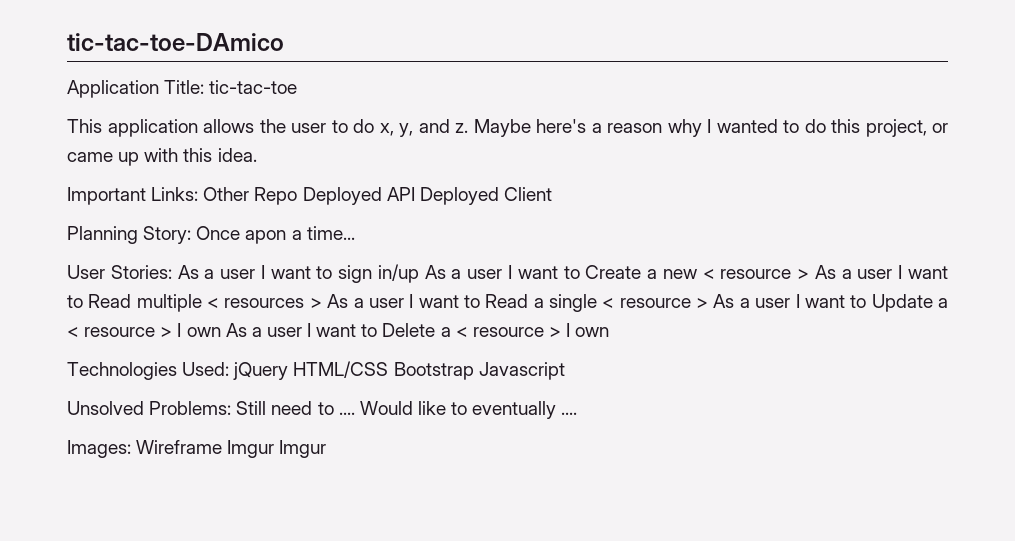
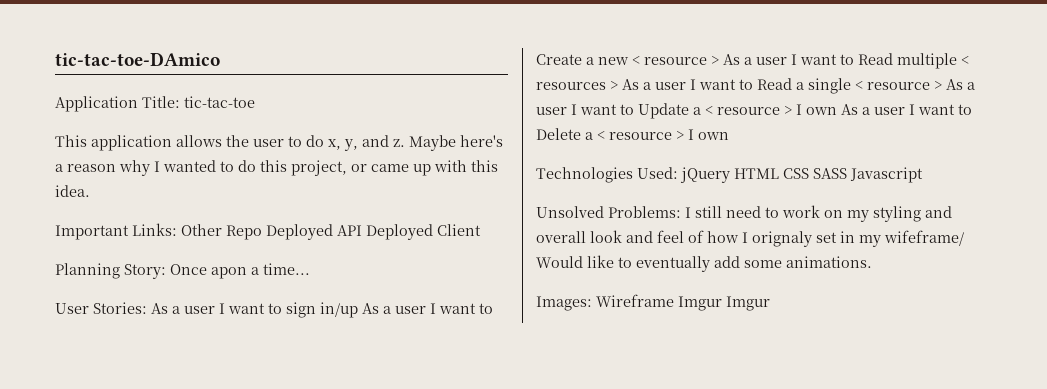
[293,361,474,380] HTML/CSS Bootstrap -> [734,168,847,179] HTML CSS SASS
[236,401,355,415] Still need to .... -> [685,205,952,222] [536,230,964,247] I still need to work on my styling and overall look and feel of how I orignaly set in my wifeframe/
[561,412,578,415] .... -> [714,256,872,268] add some animations.

